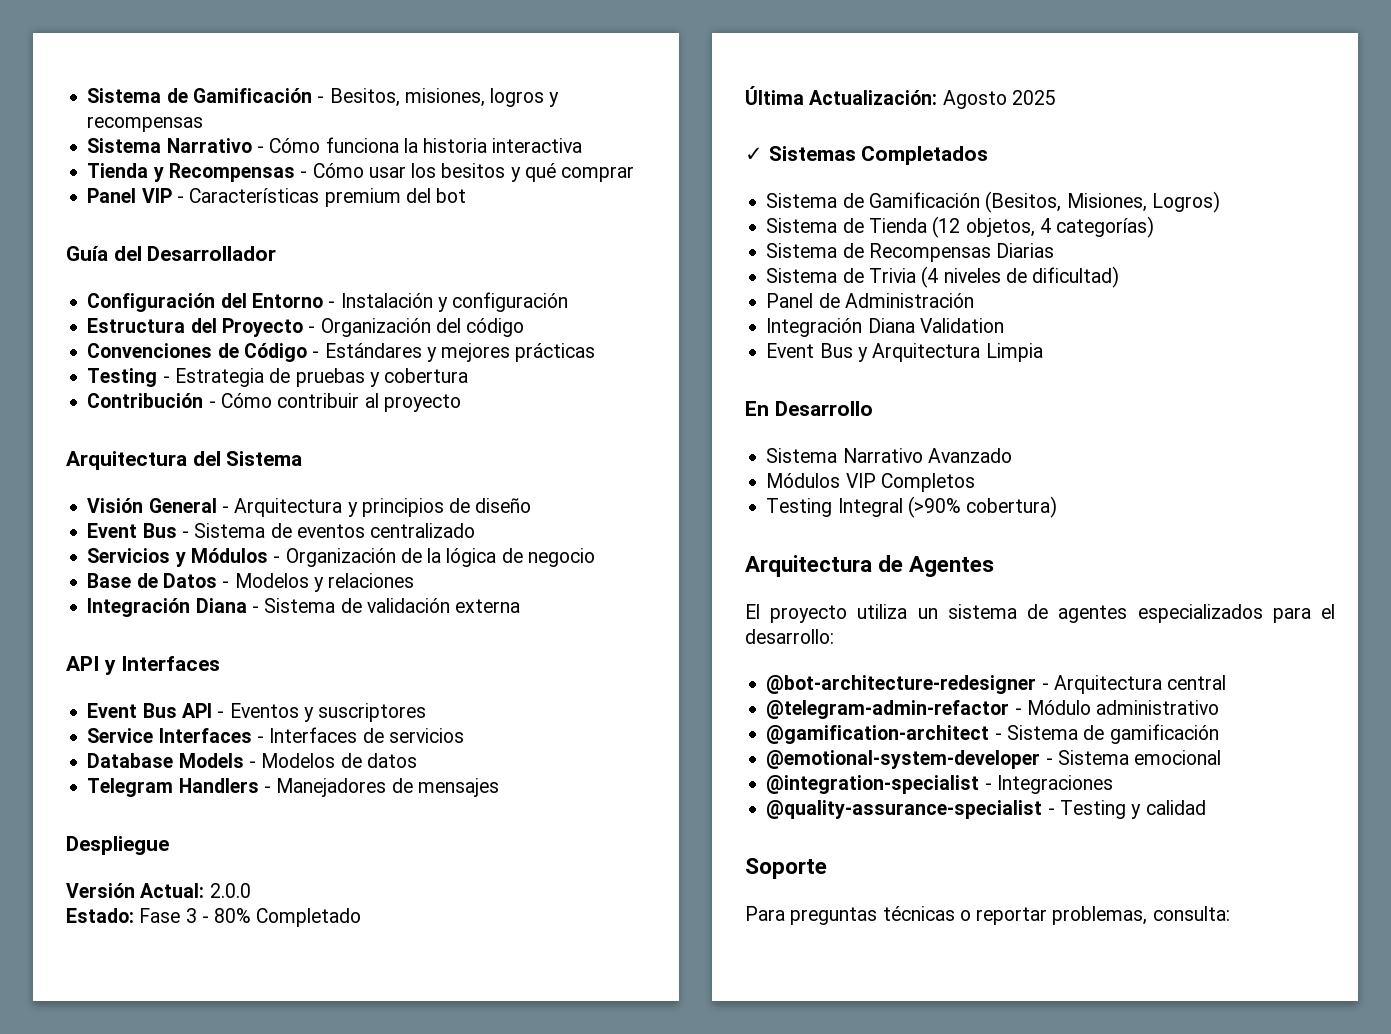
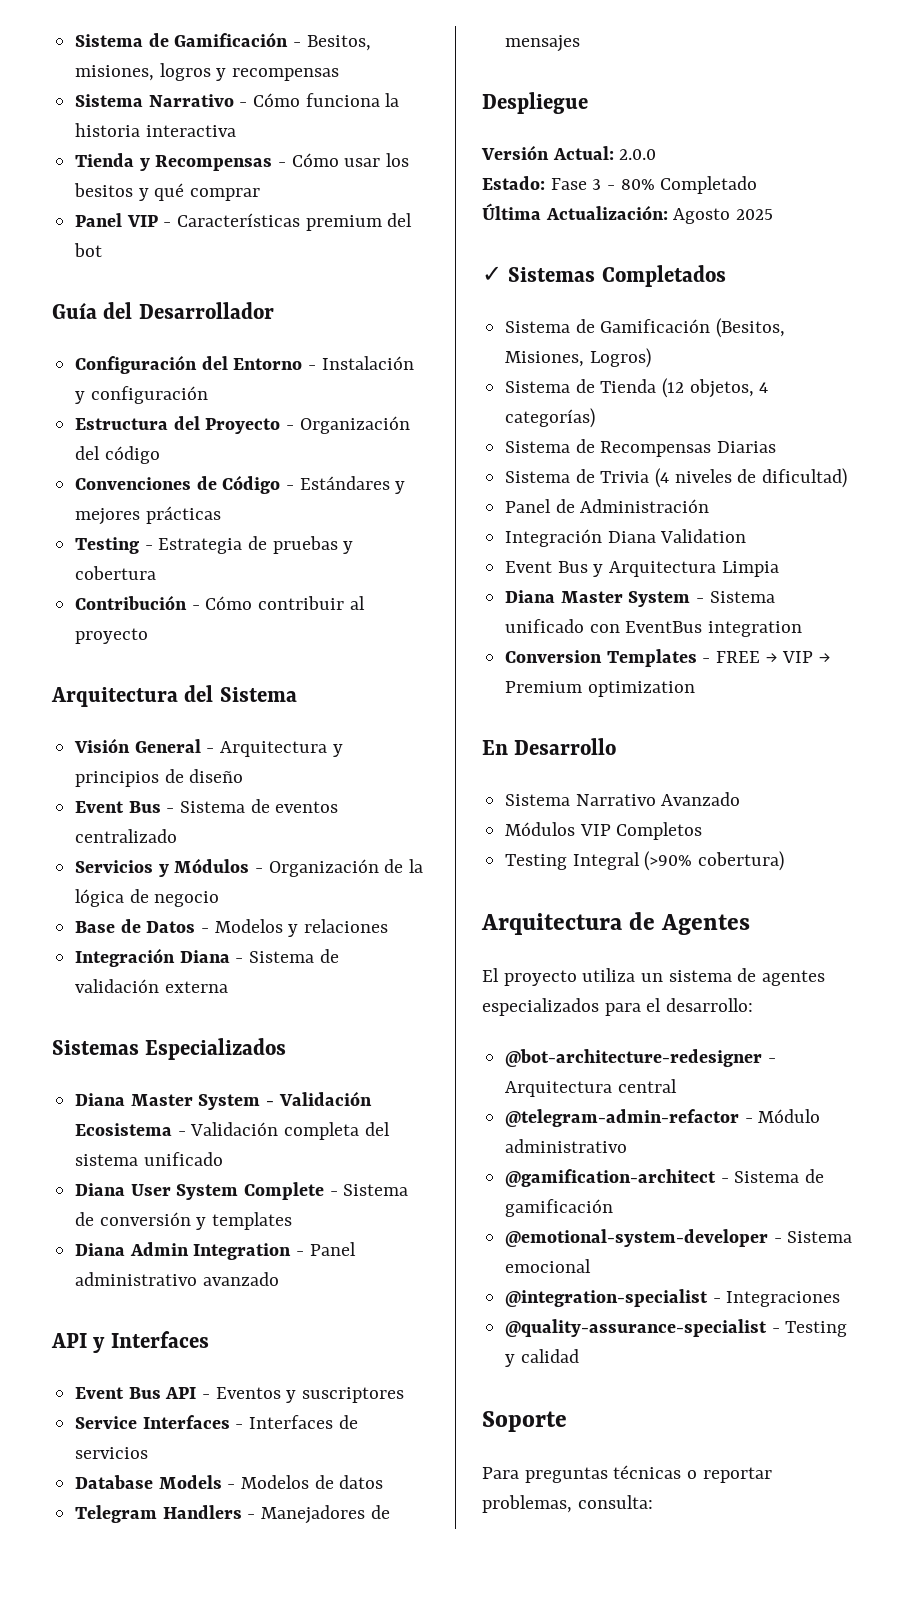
(521, 606) none -> [52,1038,287,1060] [75,1091,372,1110] [75,1122,390,1140] [75,1152,223,1166] [75,1182,409,1200] [75,1212,293,1230] [75,1242,356,1260] [75,1272,279,1286] // Sistemas Especializados // Diana Master System - Validación Ecosistema - Validación completa del sistema unificado // Diana User System Complete - Sistema de conversión y templates // Diana Admin Integration - Panel administrativo avanzado
(1043, 352) none -> [505,590,775,607] [505,619,803,637] [505,649,832,667] [505,681,695,697] // Diana Master System - Sistema unificado con EventBus integration // Conversion Templates - FREE → VIP → Premium optimization

